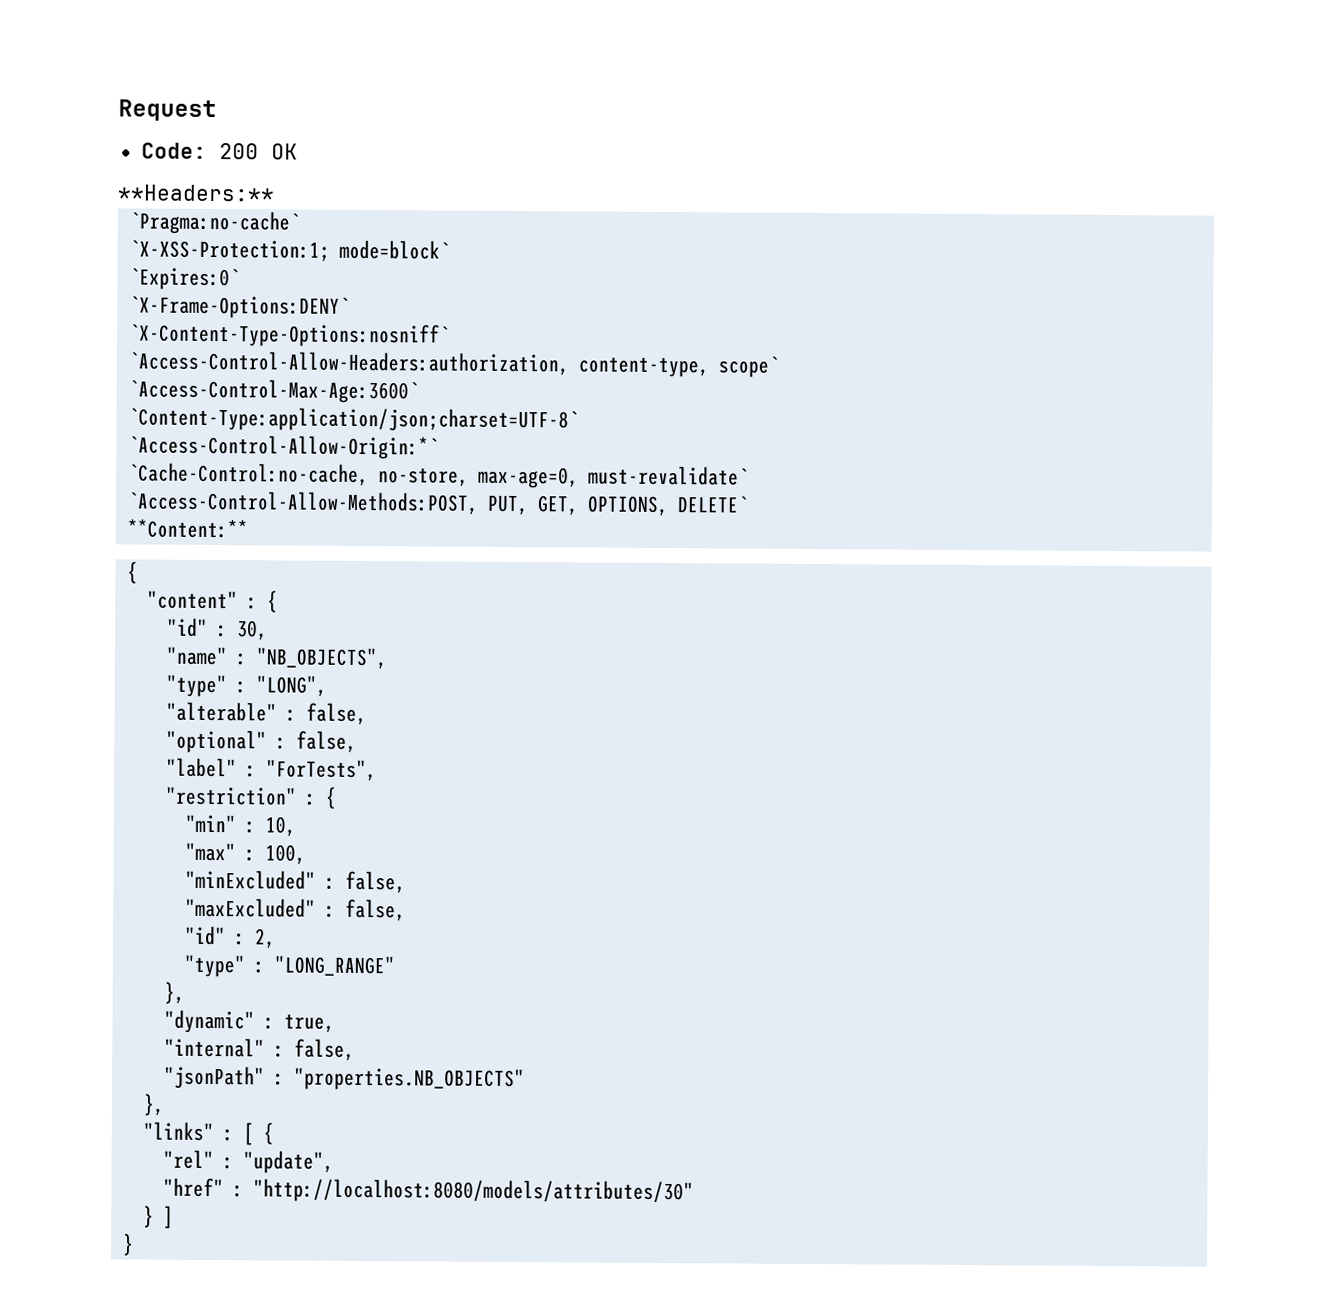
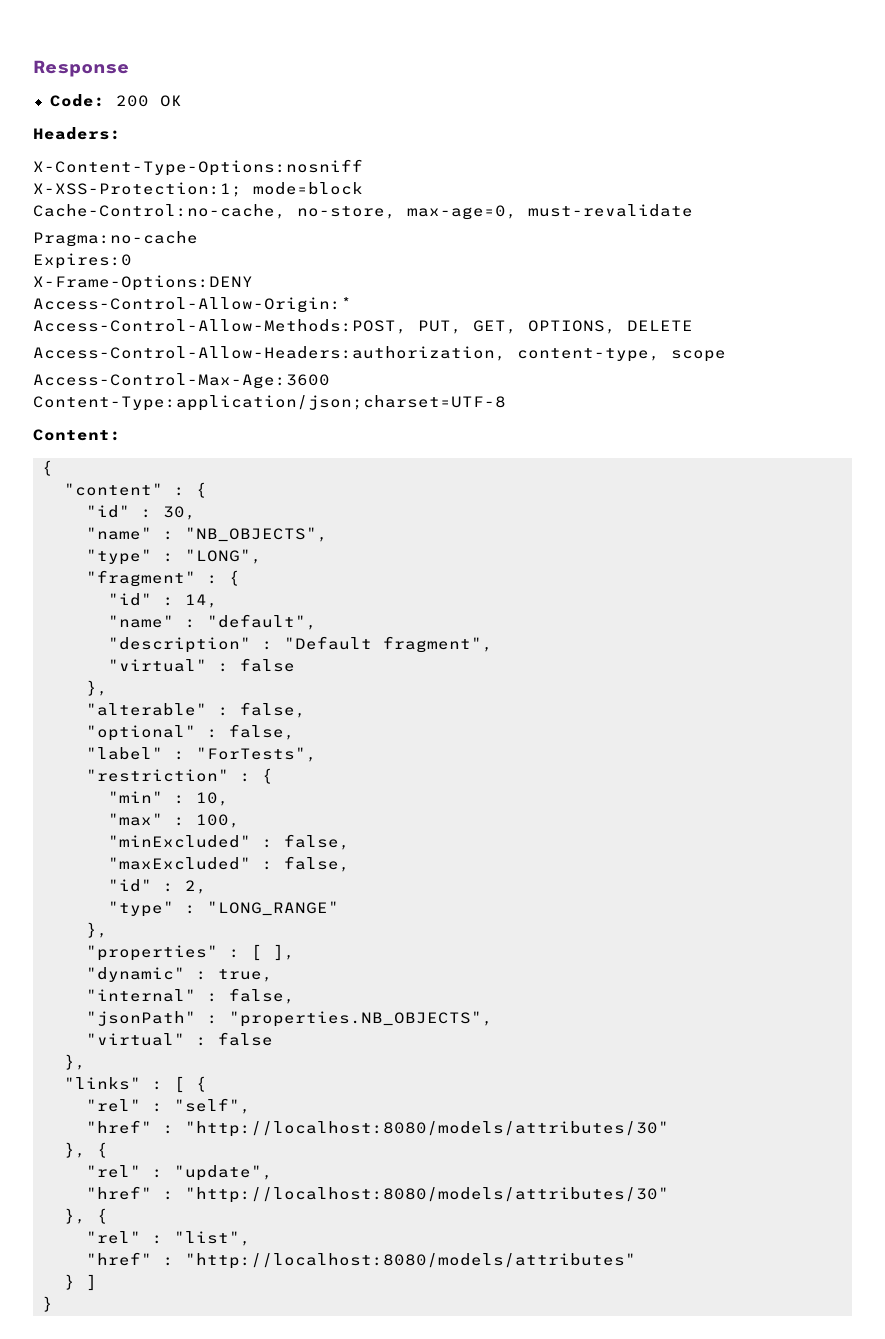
[118,99,217,122] Request -> [33,60,129,77] Response
[117,184,275,202] [129,210,301,235] [129,239,451,262] [129,267,241,291] [129,295,351,319] [129,322,451,348] [128,350,780,378] [128,378,420,404] [128,406,580,433] [128,434,440,460] [128,462,750,489] [127,490,750,517] [127,518,249,539] **Headers:** // `Pragma:no-cache` // `X-XSS-Protection:1; mode=block` // `Expires:0` // `X-Frame-Options:DENY` // `X-Content-Type-Options:nosniff` // `Access-Control-Allow-Headers:authorization, content-type, scope` // `Access-Control-Max-Age:3600` // `Content-Type:application/json;charset=UTF-8` // `Access-Control-Allow-Origin:*` // `Cache-Control:no-cache, no-store, max-age=0, must-revalidate` // `Access-Control-Allow-Methods:POST, PUT, GET, OPTIONS, DELETE` // **Content:** -> [33,127,121,140] [33,159,363,176] [33,182,363,197] [33,204,693,220] [33,231,198,247] [33,253,132,269] [33,275,253,291] [33,297,352,313] [33,319,693,334] [33,346,726,362] [33,373,330,389] [33,395,506,411] [33,429,121,441] Headers: // X-Content-Type-Options:nosniff // X-XSS-Protection:1; mode=block // Cache-Control:no-cache, no-store, max-age=0, must-revalidate // Pragma:no-cache // Expires:0 // X-Frame-Options:DENY // Access-Control-Allow-Origin:* // Access-Control-Allow-Methods:POST, PUT, GET, OPTIONS, DELETE // Access-Control-Allow-Headers:authorization, content-type, scope // Access-Control-Max-Age:3600 // Content-Type:application/json;charset=UTF-8 // Content:
(328, 686) none -> [86,570,240,587] [108,593,218,608] [108,614,317,630] [108,636,493,653] [108,658,295,672] [86,680,108,696] // "fragment" : { // "id" : 14, // "name" : "default", // "description" : "Default fragment", // "virtual" : false // },
(186, 992) none -> [86,944,295,961] // "properties" : [ ],
[294,1067,526,1092] "properties.NB_OBJECTS" -> [229,1011,493,1027] [86,1032,273,1046] "properties.NB_OBJECTS", // "virtual" : false
(275, 1133) none -> [86,1098,251,1114] [86,1120,669,1137] [64,1142,108,1158] // "rel" : "self", // "href" : "http://localhost:8080/models/attributes/30" // }, {
(695, 1191) none -> [64,1208,108,1224] [86,1231,251,1246] [86,1252,636,1269] // }, { // "rel" : "list", // "href" : "http://localhost:8080/models/attributes"

